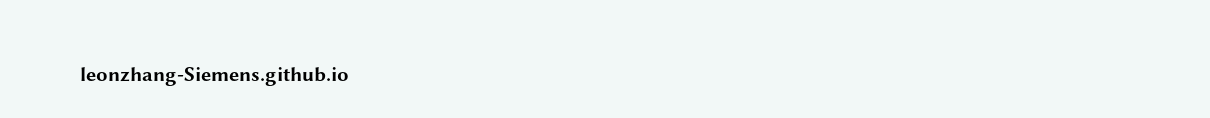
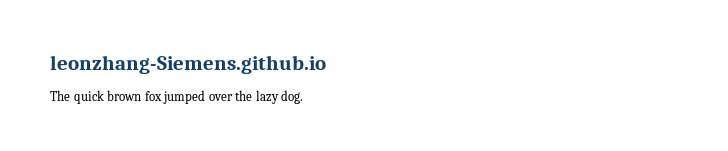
(349, 76) none -> [50,90,304,104] // The quick brown fox jumped over the lazy dog.

